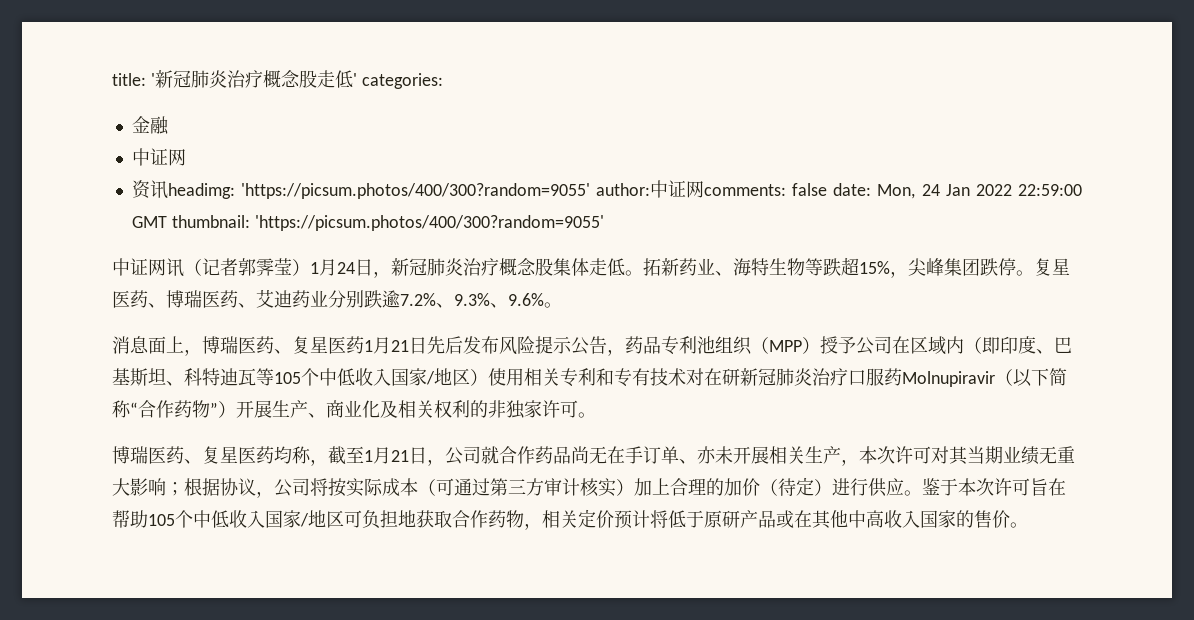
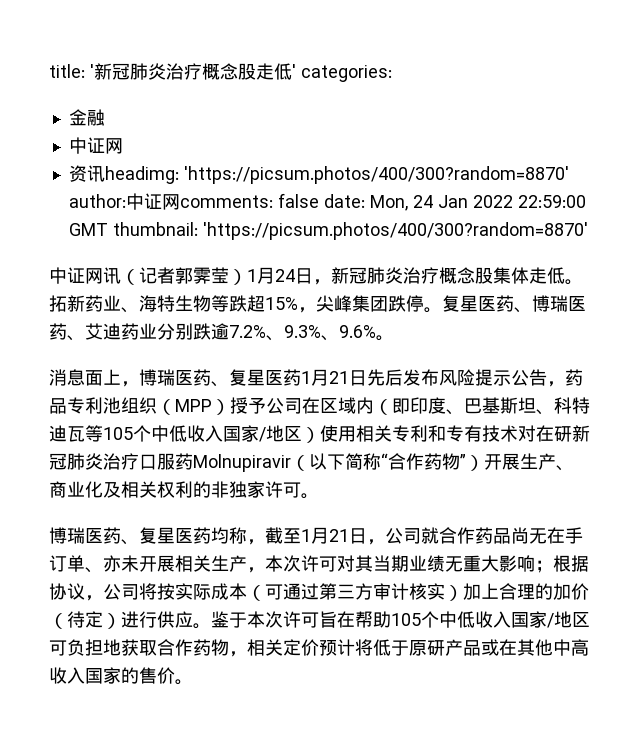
[240,183,590,199] 'https://picsum.photos/400/300?random=9055' -> [183,166,569,184] 'https://picsum.photos/400/300?random=8870'
[254,215,604,231] 'https://picsum.photos/400/300?random=9055' -> [202,222,588,240] 'https://picsum.photos/400/300?random=8870'

